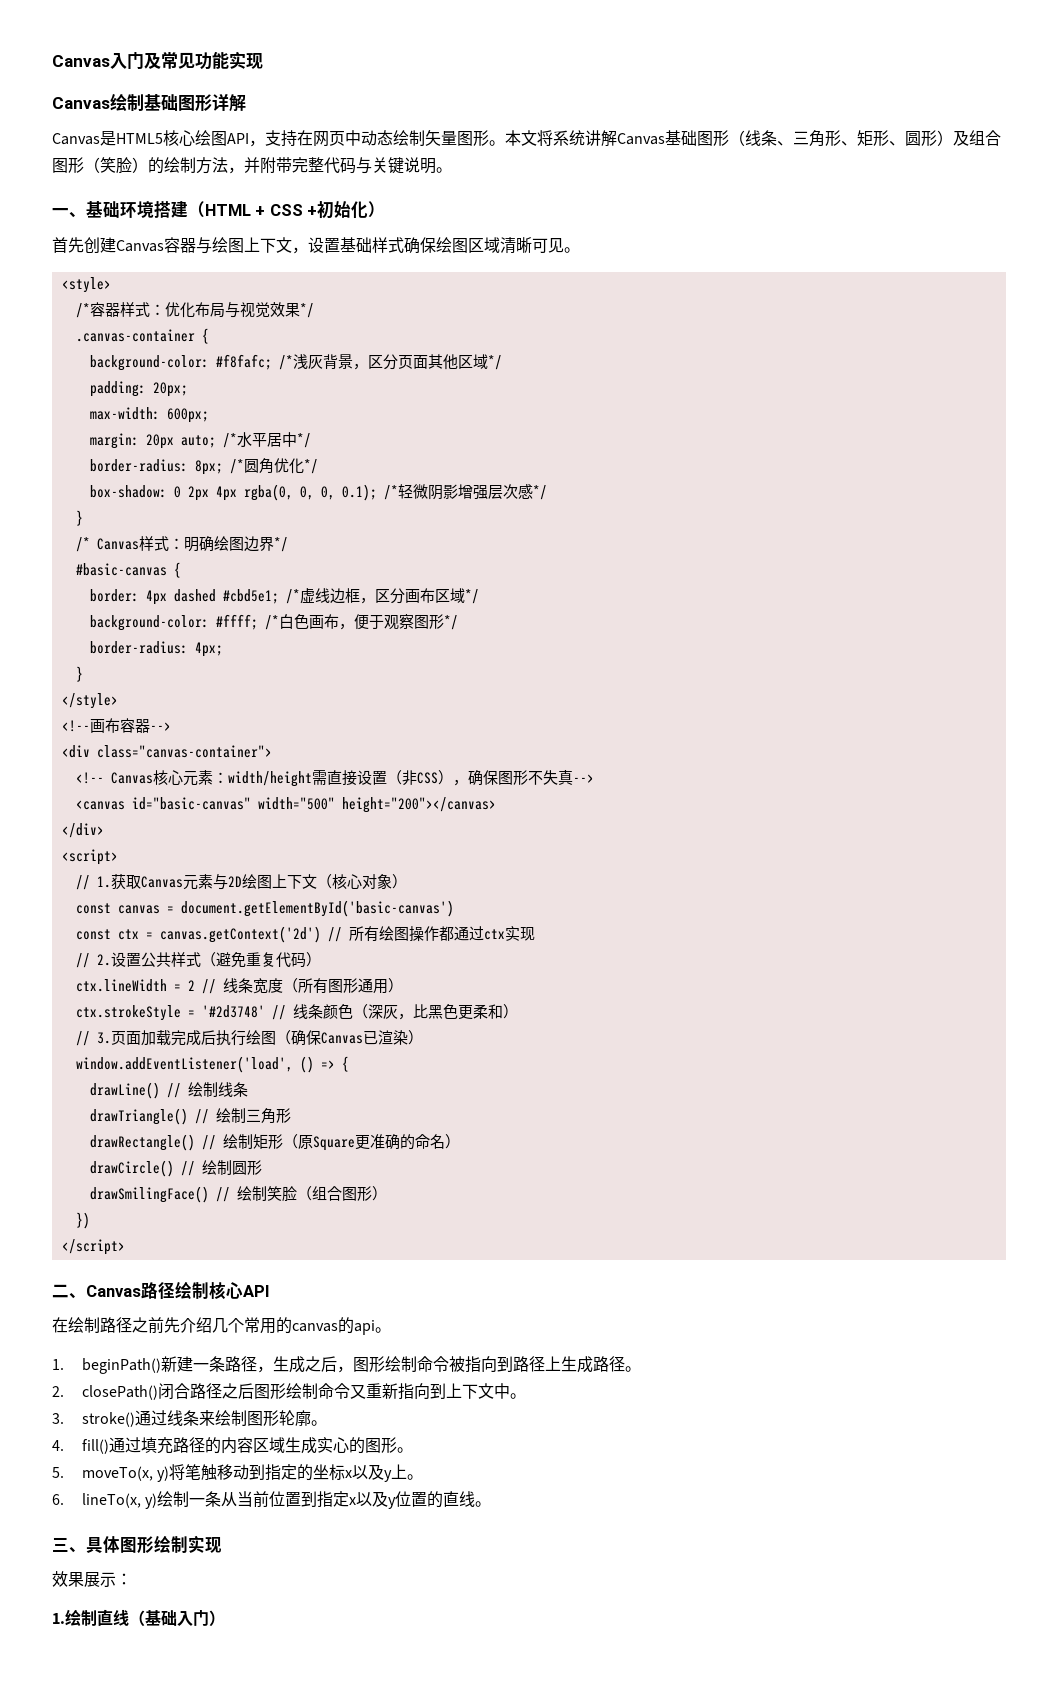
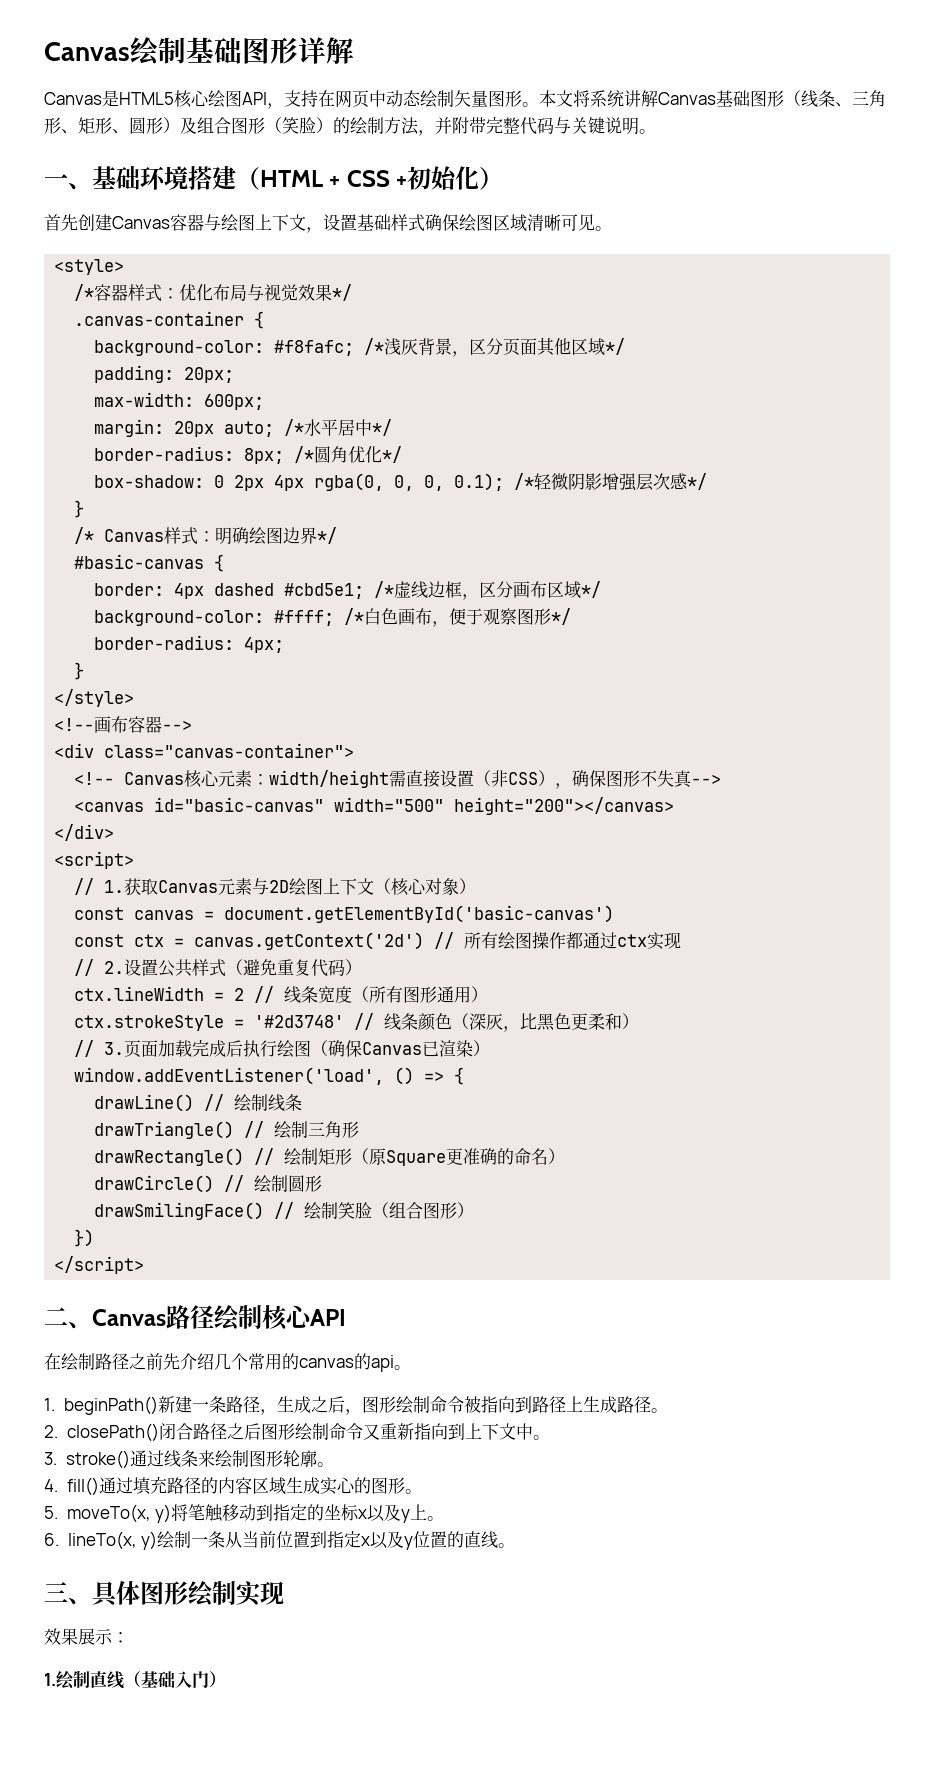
[52,51,263,70] [52,97,110,109] Canvas入门及常见功能实现 // Canvas -> [44,42,130,61] Canvas

